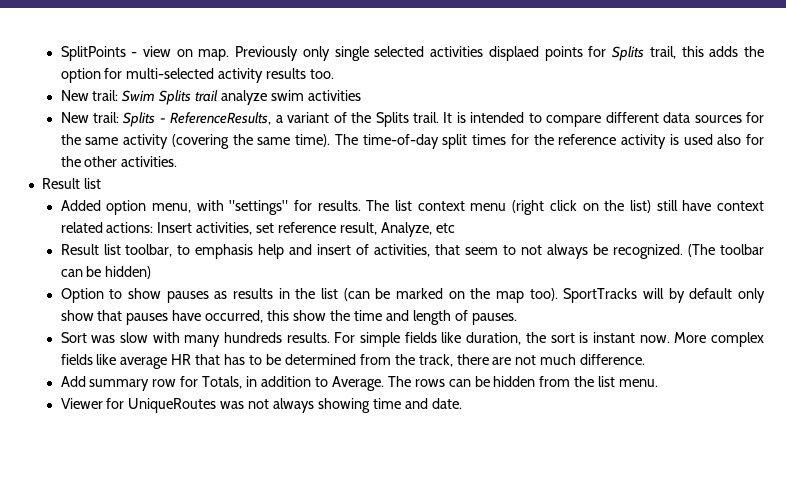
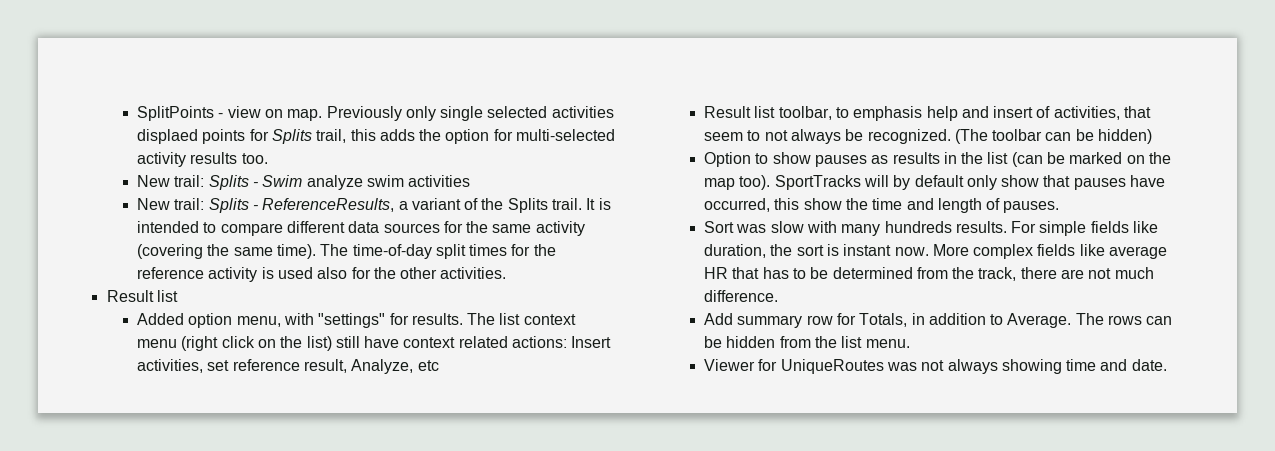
[122,90,219,105] Swim Splits trail -> [208,175,303,190] Splits - Swim

